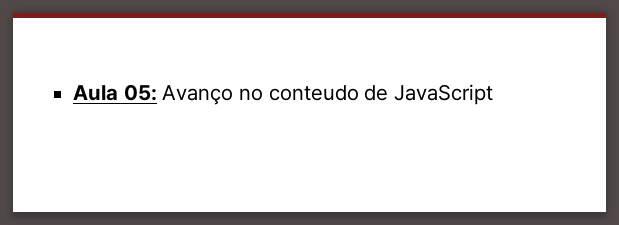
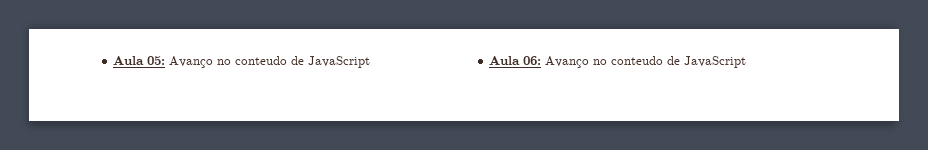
(494, 94) none -> [489,56,747,68] // Aula 06: Avanço no conteudo de JavaScript

